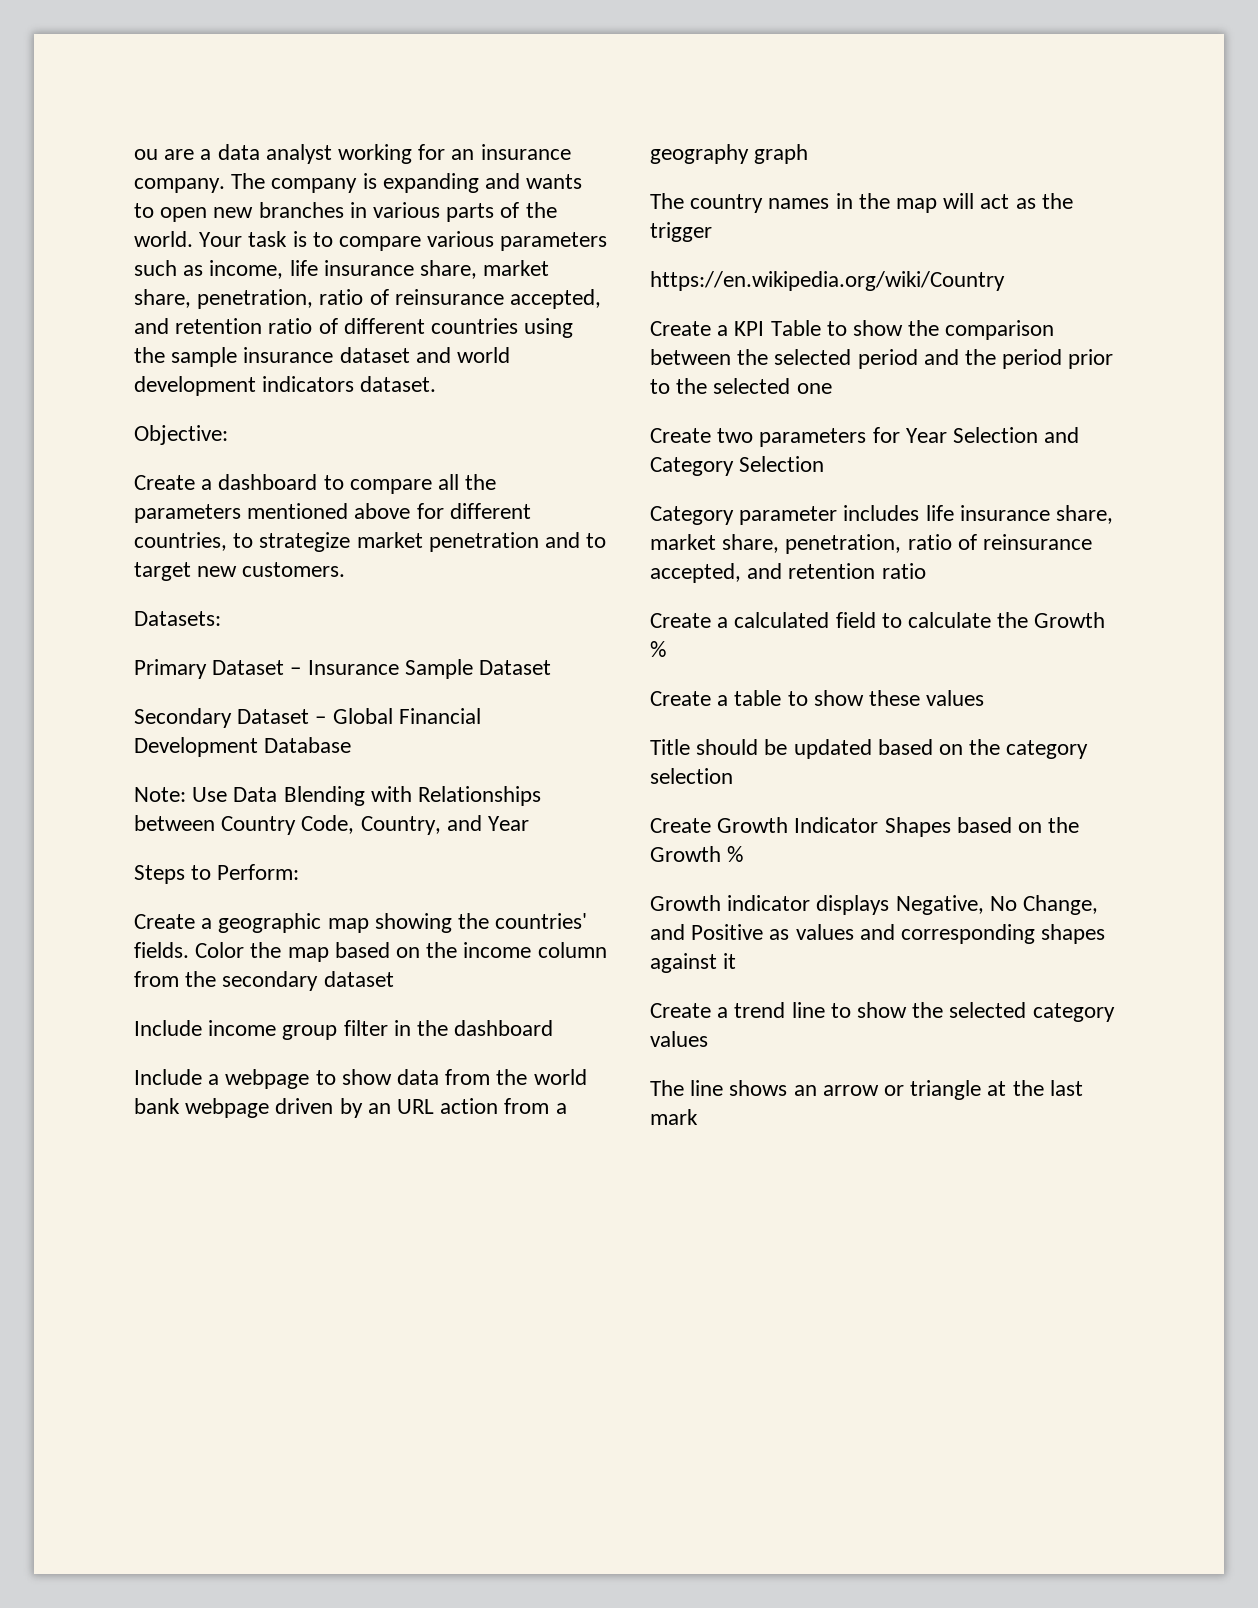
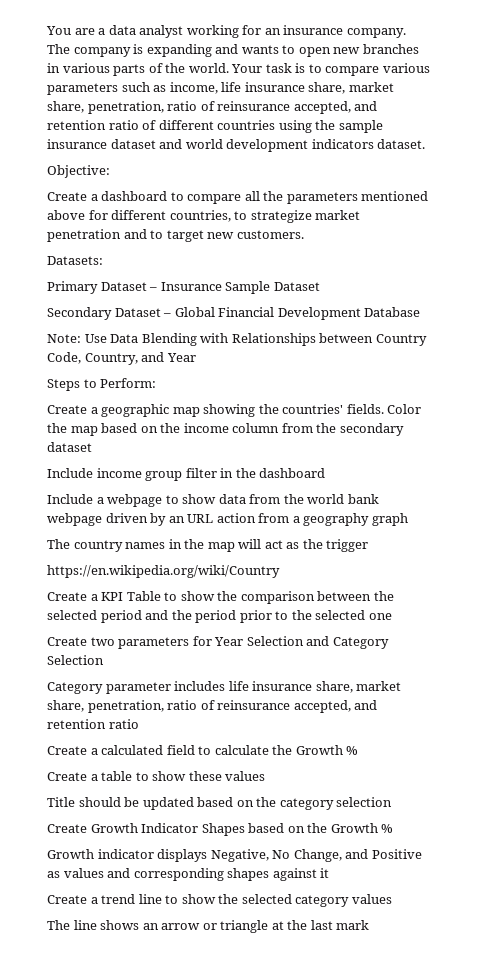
[134,149,158,160] ou -> [46,26,71,35] You

